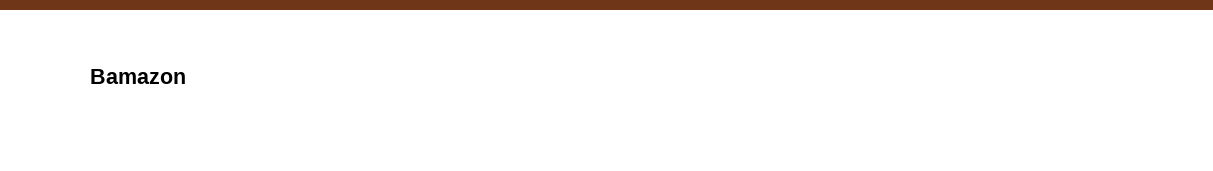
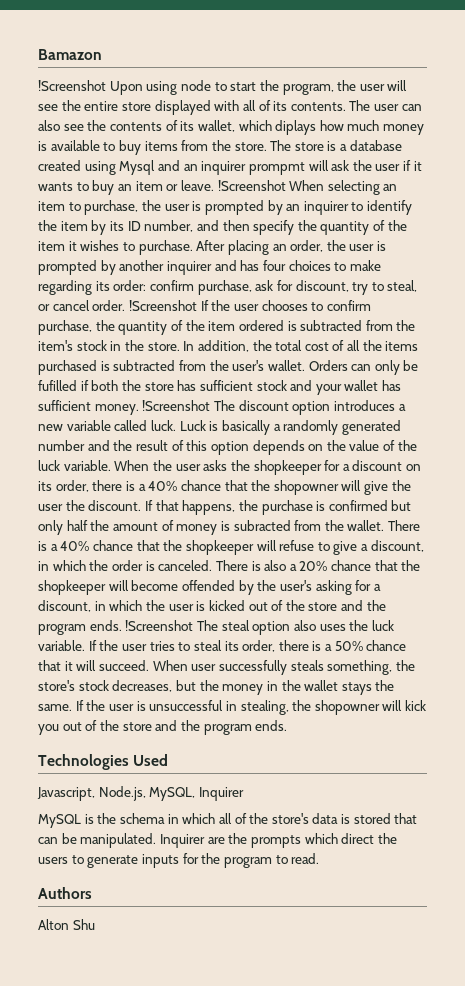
(186, 76) none -> [38,80,408,95] [38,100,422,115] [38,120,425,135] [38,140,402,155] [38,160,422,175] [38,180,398,195] [38,200,413,215] [38,220,407,235] [38,240,387,255] [38,260,381,275] [38,280,418,295] [38,300,371,311] [38,320,416,335] [38,340,419,352] [38,360,419,375] [38,380,402,395] [38,400,406,415] [38,420,401,435] [38,440,417,455] [38,460,422,475] [38,480,411,495] [38,500,412,515] [38,520,421,535] [38,540,424,555] [38,560,421,571] [38,580,381,595] [38,600,386,612] [38,620,394,635] [38,640,407,652] [38,660,415,675] [38,680,395,695] [38,700,427,715] [38,720,288,735] [38,754,169,770] [37,786,244,801] [38,813,418,828] [38,833,397,848] [38,853,320,868] [38,887,92,899] [38,919,95,930] // !Screenshot Upon using node to start the program, the user will see the entire store displayed with all of its contents. The user can also see the contents of its wallet, which diplays how much money is available to buy items from the store. The store is a database created using Mysql and an inquirer prompmt will ask the user if it wants to buy an item or leave. !Screenshot When selecting an item to purchase, the user is prompted by an inquirer to identify the item by its ID number, and then specify the quantity of the item it wishes to purchase. After placing an order, the user is prompted by another inquirer and has four choices to make regarding its order: confirm purchase, ask for discount, try to steal, or cancel order. !Screenshot If the user chooses to confirm purchase, the quantity of the item ordered is subtracted from the item's stock in the store. In addition, the total cost of all the items purchased is subtracted from the user's wallet. Orders can only be fufilled if both the store has sufficient stock and your wallet has sufficient money. !Screenshot The discount option introduces a new variable called luck. Luck is basically a randomly generated number and the result of this option depends on the value of the luck variable. When the user asks the shopkeeper for a discount on its order, there is a 40% chance that the shopowner will give the user the discount. If that happens, the purchase is confirmed but only half the amount of money is subracted from the wallet. There is a 40% chance that the shopkeeper will refuse to give a discount, in which the order is canceled. There is also a 20% chance that the shopkeeper will become offended by the user's asking for a discount, in which the user is kicked out of the store and the program ends. !Screenshot The steal option also uses the luck variable. If the user tries to steal its order, there is a 50% chance that it will succeed. When user successfully steals something, the store's stock decreases, but the money in the wallet stays the same. If the user is unsuccessful in stealing, the shopowner will kick you out of the store and the program ends. // Technologies Used // Javascript, Node.js, MySQL, Inquirer // MySQL is the schema in which all of the store's data is stored that can be manipulated. Inquirer are the prompts which direct the users to generate inputs for the program to read. // Authors // Alton Shu

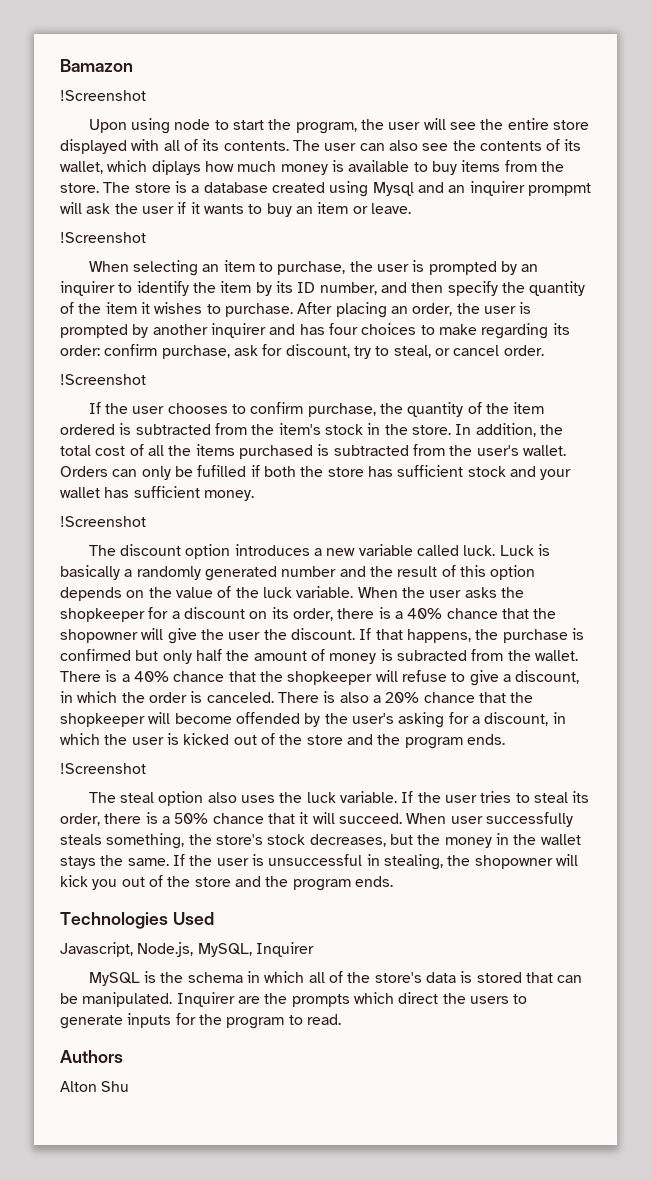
(106, 85) none -> (146, 95) //
[217,180,286,191] !Screenshot -> [60,232,146,243] // !Screenshot //
[128,300,197,311] !Screenshot -> [60,374,146,385] // !Screenshot //
[142,400,211,411] !Screenshot -> [60,516,146,527] // !Screenshot //
[125,620,194,631] !Screenshot -> [60,763,146,774] // !Screenshot //

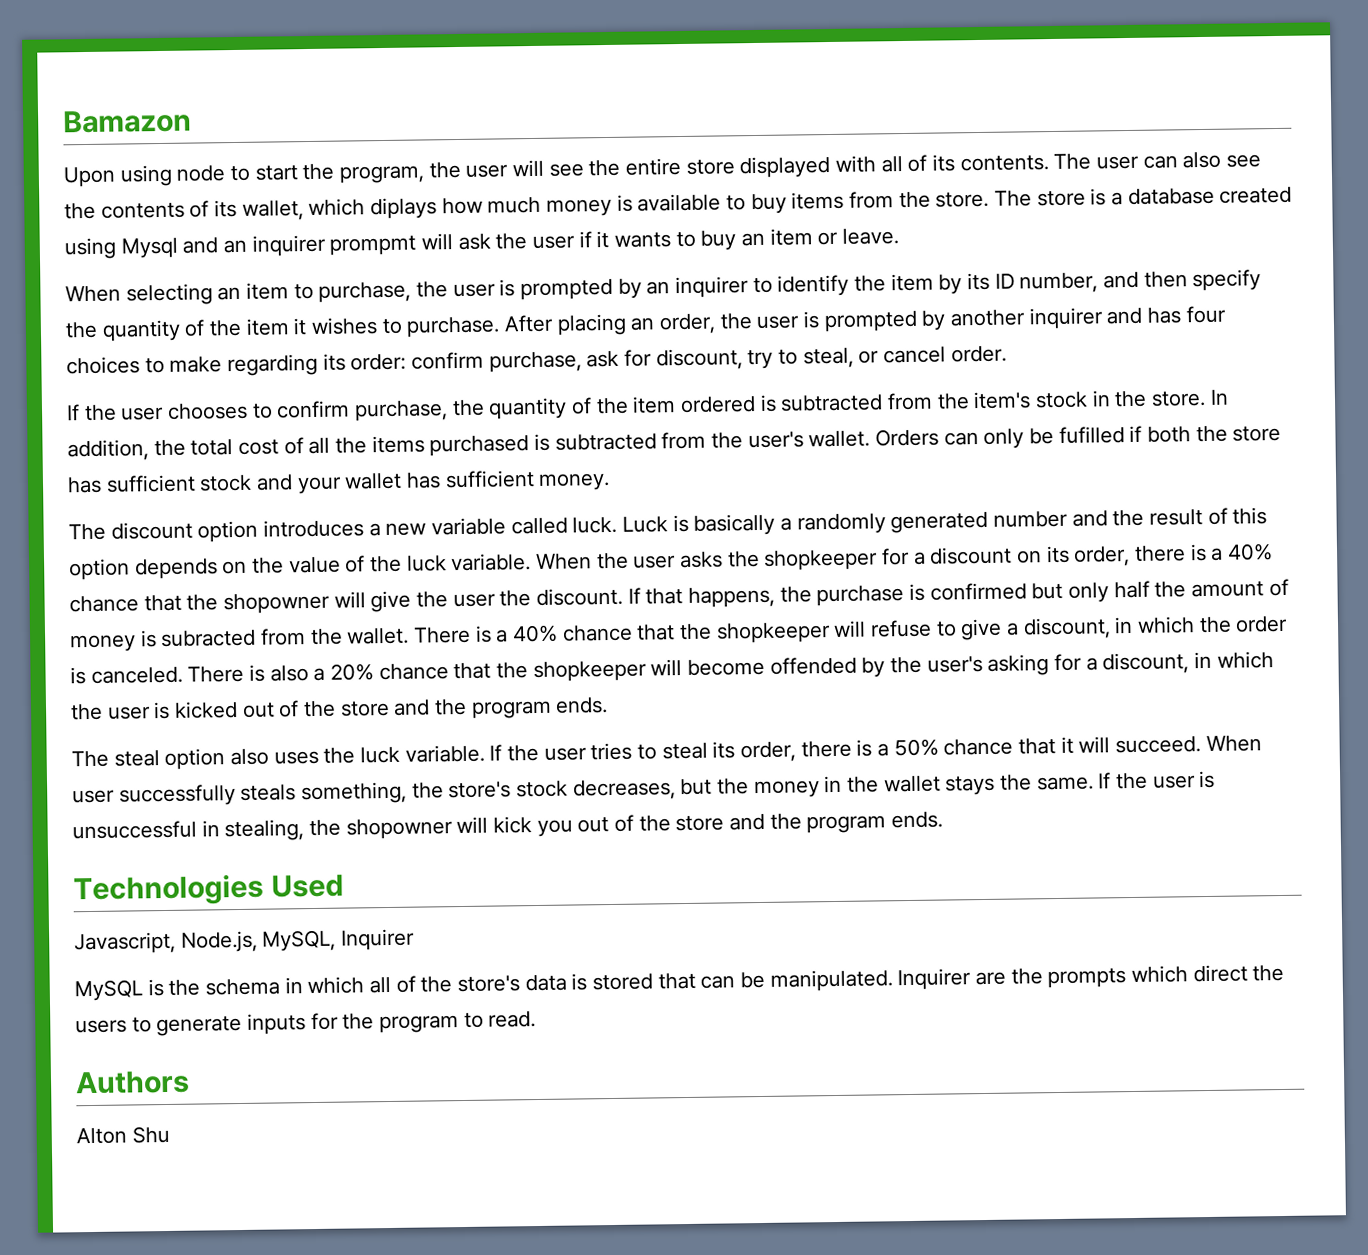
[60,90,146,101] // !Screenshot -> (192, 121) none
[60,232,146,243] // !Screenshot -> (900, 236) none
[60,374,146,385] // !Screenshot -> (1007, 354) none
[60,516,146,527] // !Screenshot -> (611, 481) none
[60,763,146,774] // !Screenshot -> (609, 705) none

